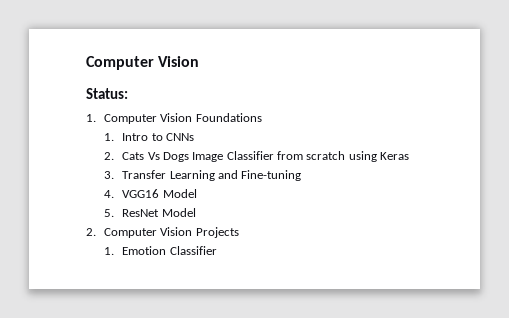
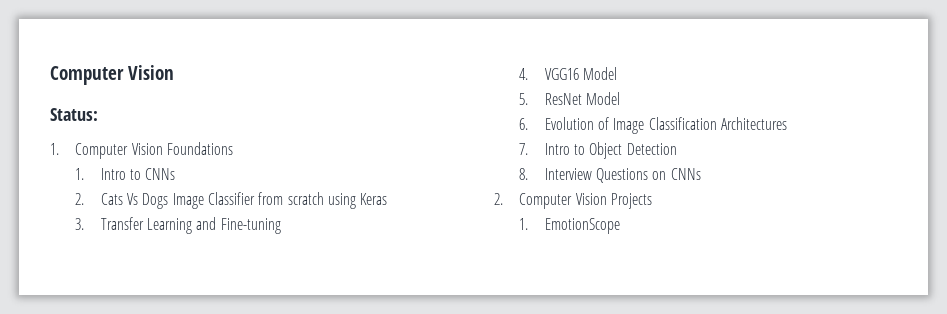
(196, 212) none -> [519,117,788,134] [519,142,677,159] [519,168,701,183] // 6. Evolution of Image Classification Architectures // 7. Intro to Object Detection // 8. Interview Questions on CNNs
[122,246,217,255] Emotion Classifier -> [544,218,620,234] EmotionScope

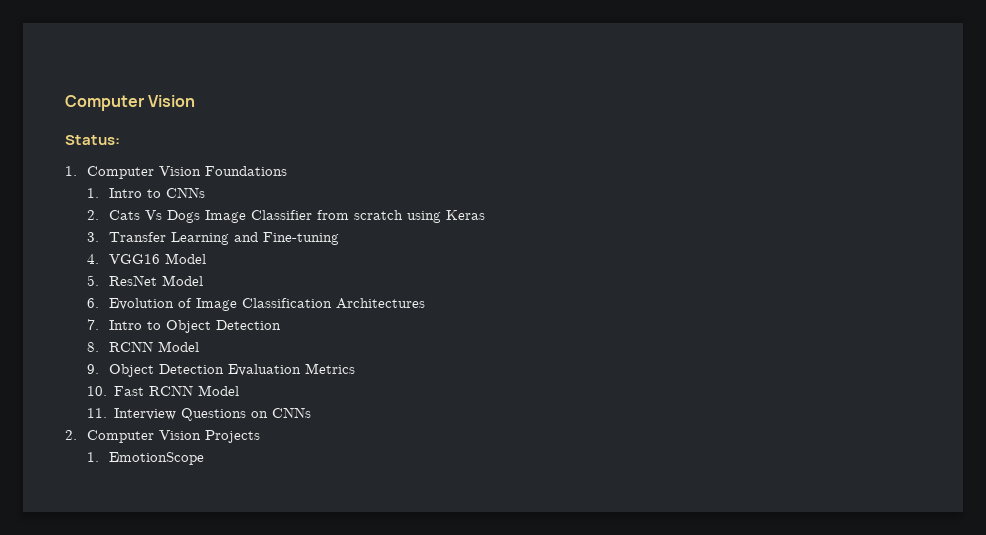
(529, 174) none -> [109,341,200,352] [87,363,356,377] [87,385,240,396] [87,408,108,418] RCNN Model // 9. Object Detection Evaluation Metrics // 10. Fast RCNN Model // 11.

